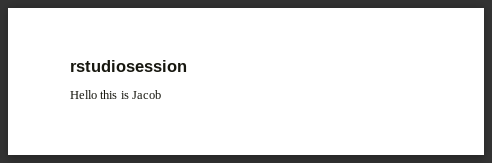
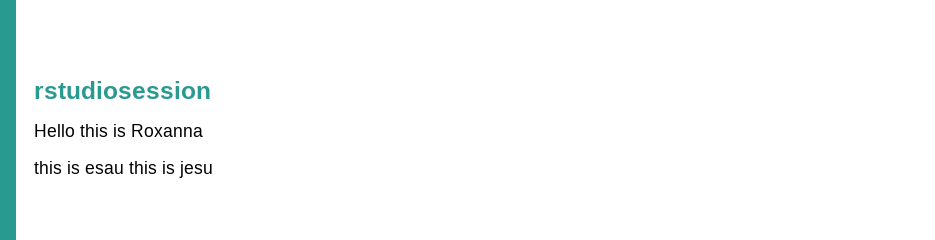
[132,90,162,99] Jacob -> [131,124,203,137] [34,161,213,178] Roxanna // this is esau this is jesu

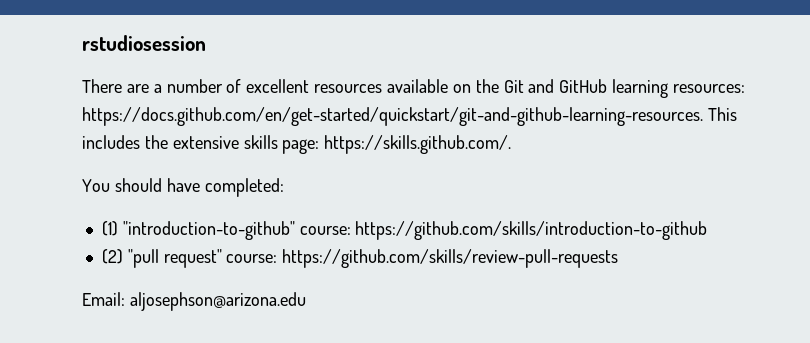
[34,124,203,137] [34,161,213,178] Hello this is Roxanna // this is esau this is jesu -> [82,79,746,98] [82,107,737,126] [82,135,512,154] [82,178,284,197] [101,221,708,240] [101,249,619,268] [82,292,306,311] There are a number of excellent resources available on the Git and GitHub learning resources: https://docs.github.com/en/get-started/quickstart/git-and-github-learning-resources. This includes the extensive skills page: https://skills.github.com/. // You should have completed: // (1) "introduction-to-github" course: https://github.com/skills/introduction-to-github // (2) "pull request" course: https://github.com/skills/review-pull-requests // Email: aljosephson@arizona.edu

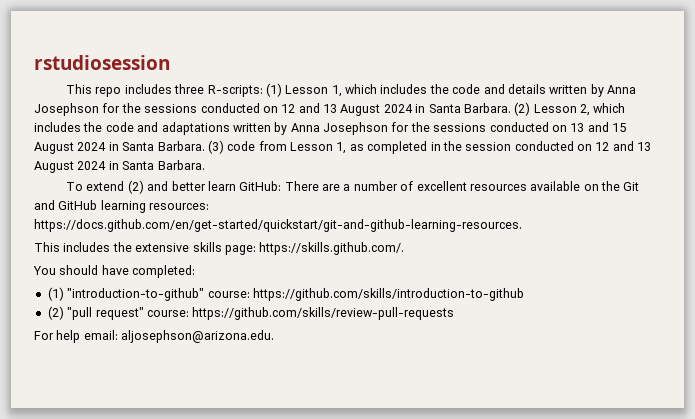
(206, 43) none -> [66,83,637,97] [34,102,626,116] [34,122,626,135] [34,140,652,154] [34,160,205,173] [66,180,282,194] This repo includes three R-scripts: (1) Lesson 1, which includes the code and details written by Anna Josephson for the sessions conducted on 12 and 13 August 2024 in Santa Barbara. (2) Lesson 2, which includes the code and adaptations written by Anna Josephson for the sessions conducted on 13 and 15 August 2024 in Santa Barbara. (3) code from Lesson 1, as completed in the session conducted on 12 and 13 August 2024 in Santa Barbara. // To extend (2) and better learn GitHub:
(703, 116) none -> (522, 225) //
[82,292,306,311] Email: aljosephson@arizona.edu -> [34,330,275,343] For help email: aljosephson@arizona.edu.

